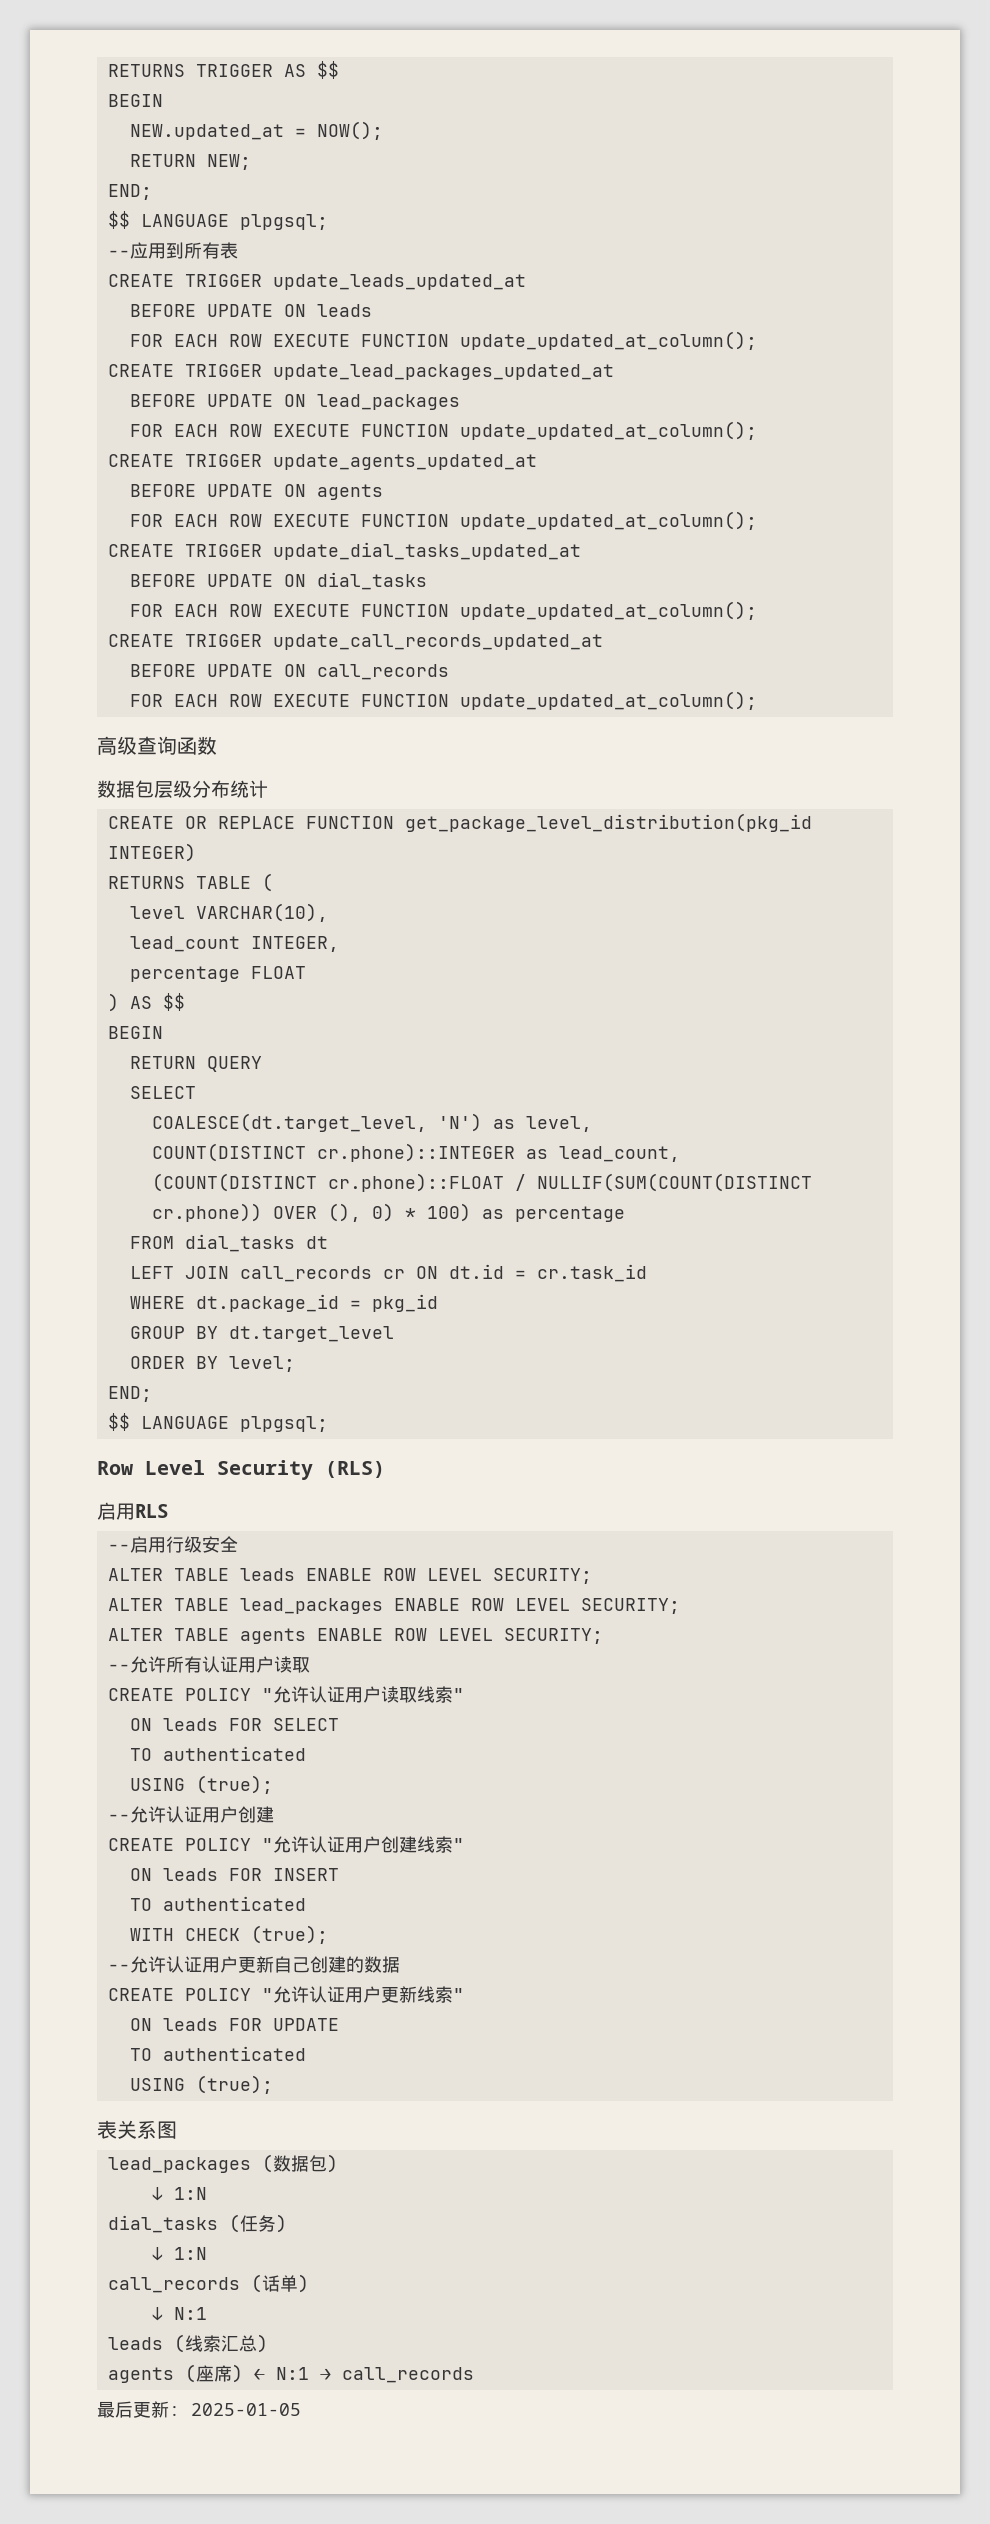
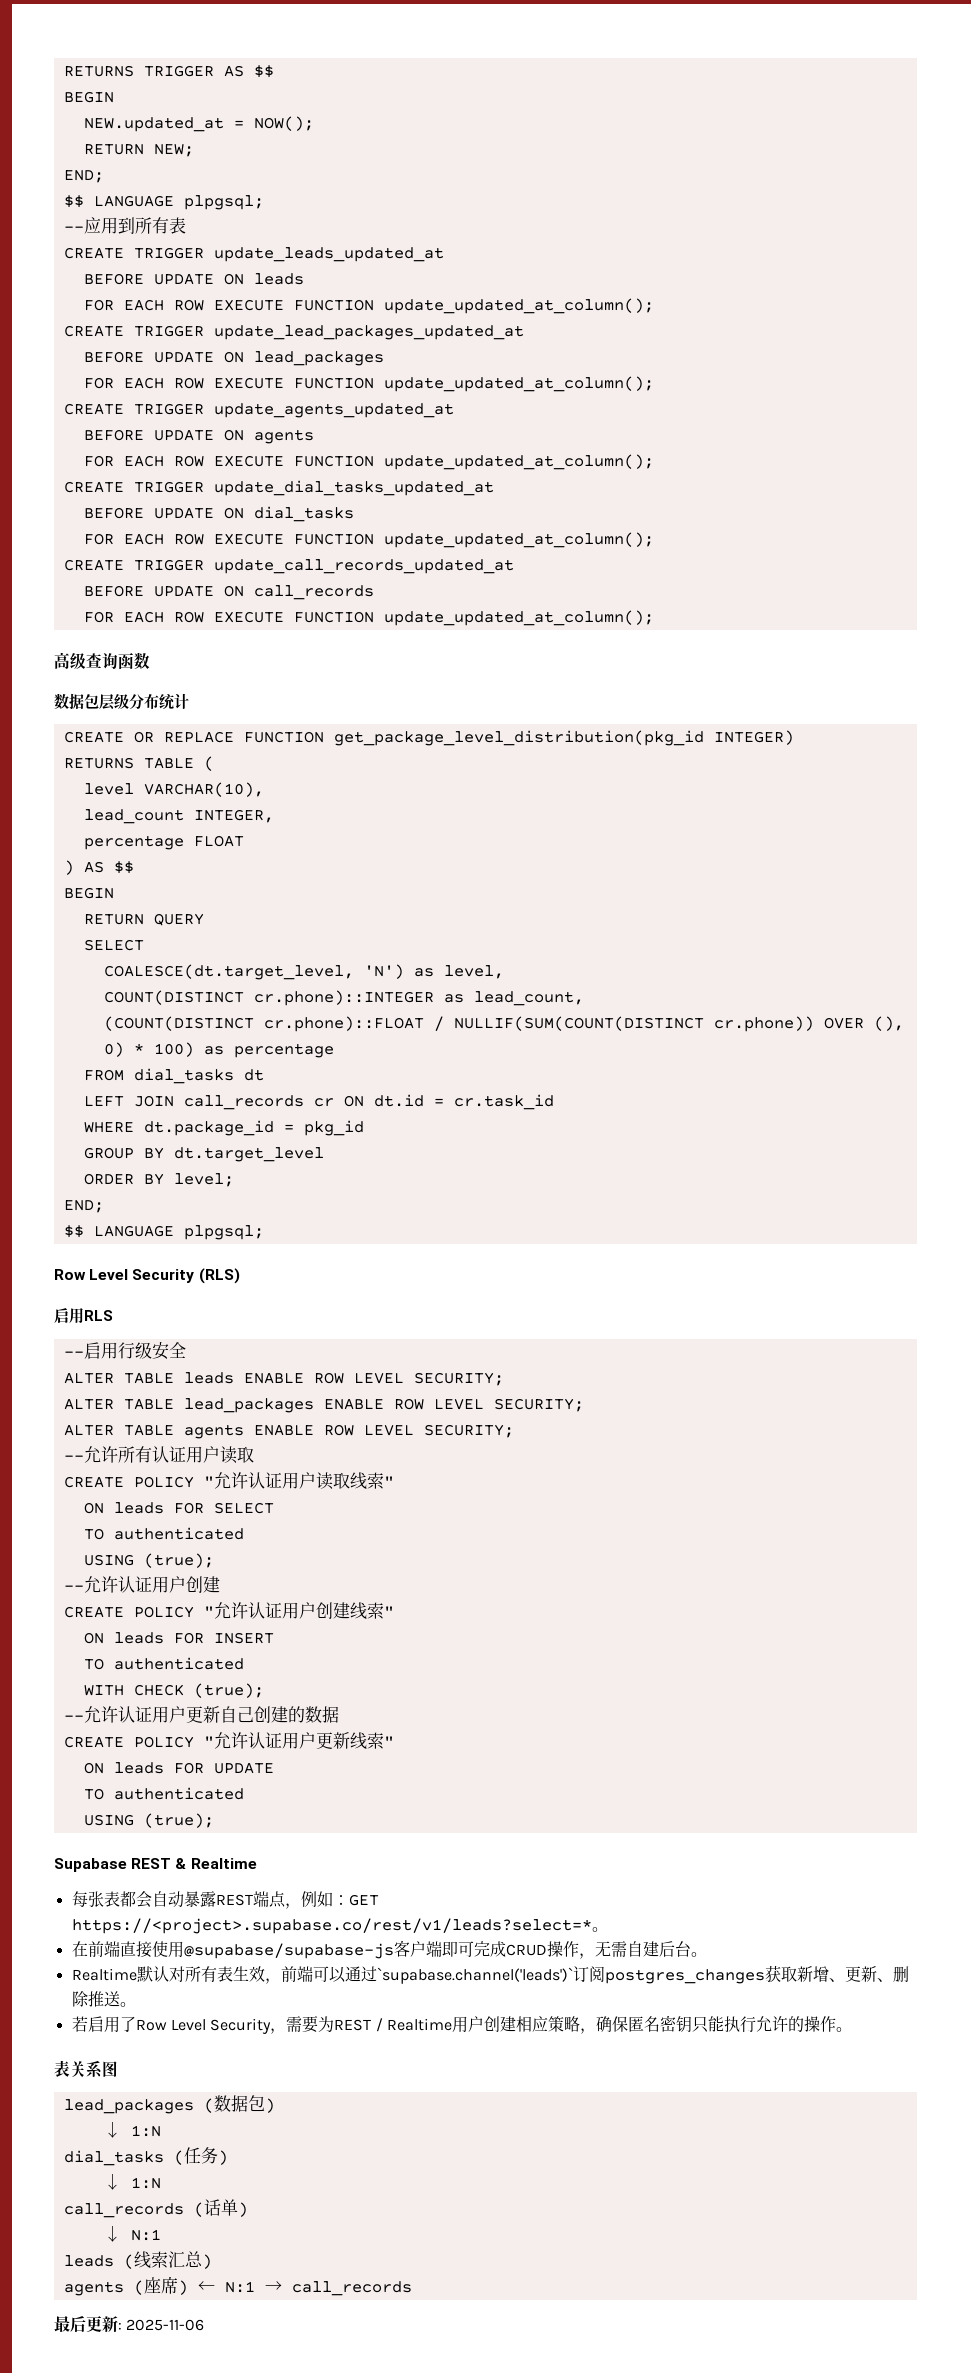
(273, 2084) none -> [54,1858,257,1872] [71,1891,379,1909] [71,1918,608,1934] [71,1940,707,1959] [71,1965,909,1984] [71,1991,136,2007] [71,2015,852,2034] // Supabase REST & Realtime // 每张表都会自动暴露REST端点，例如：GET https://<project>.supabase.co/rest/v1/leads?select=*。 // 在前端直接使用@supabase/supabase-js客户端即可完成CRUD操作，无需自建后台。 // Realtime默认对所有表生效，前端可以通过`supabase.channel('leads')`订阅postgres_changes获取新增、更新、删除推送。 // 若启用了Row Level Security，需要为REST / Realtime用户创建相应策略，确保匿名密钥只能执行允许的操作。
[191,2403,301,2416] 2025-01-05 -> [126,2319,205,2331] 2025-11-06

